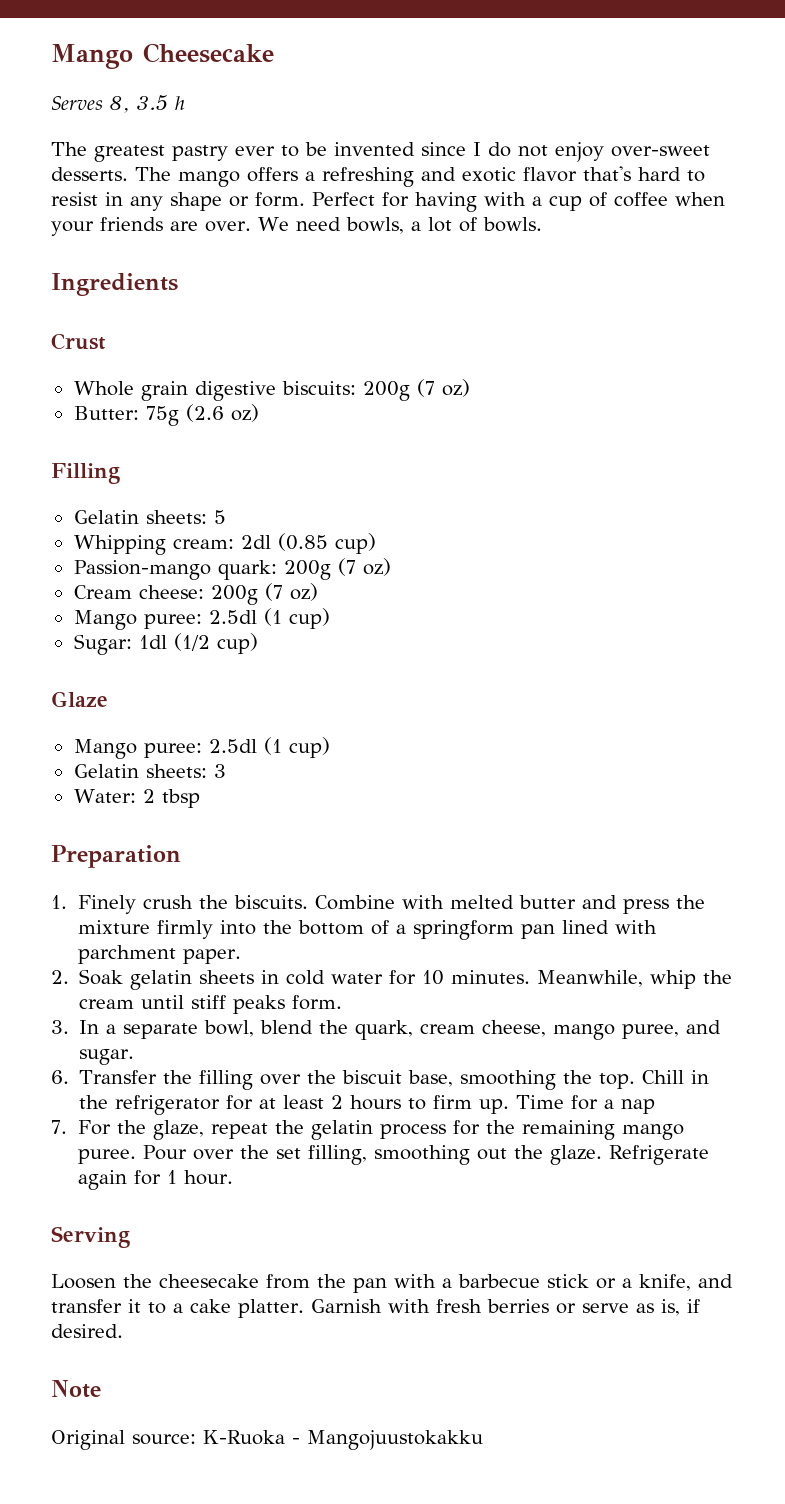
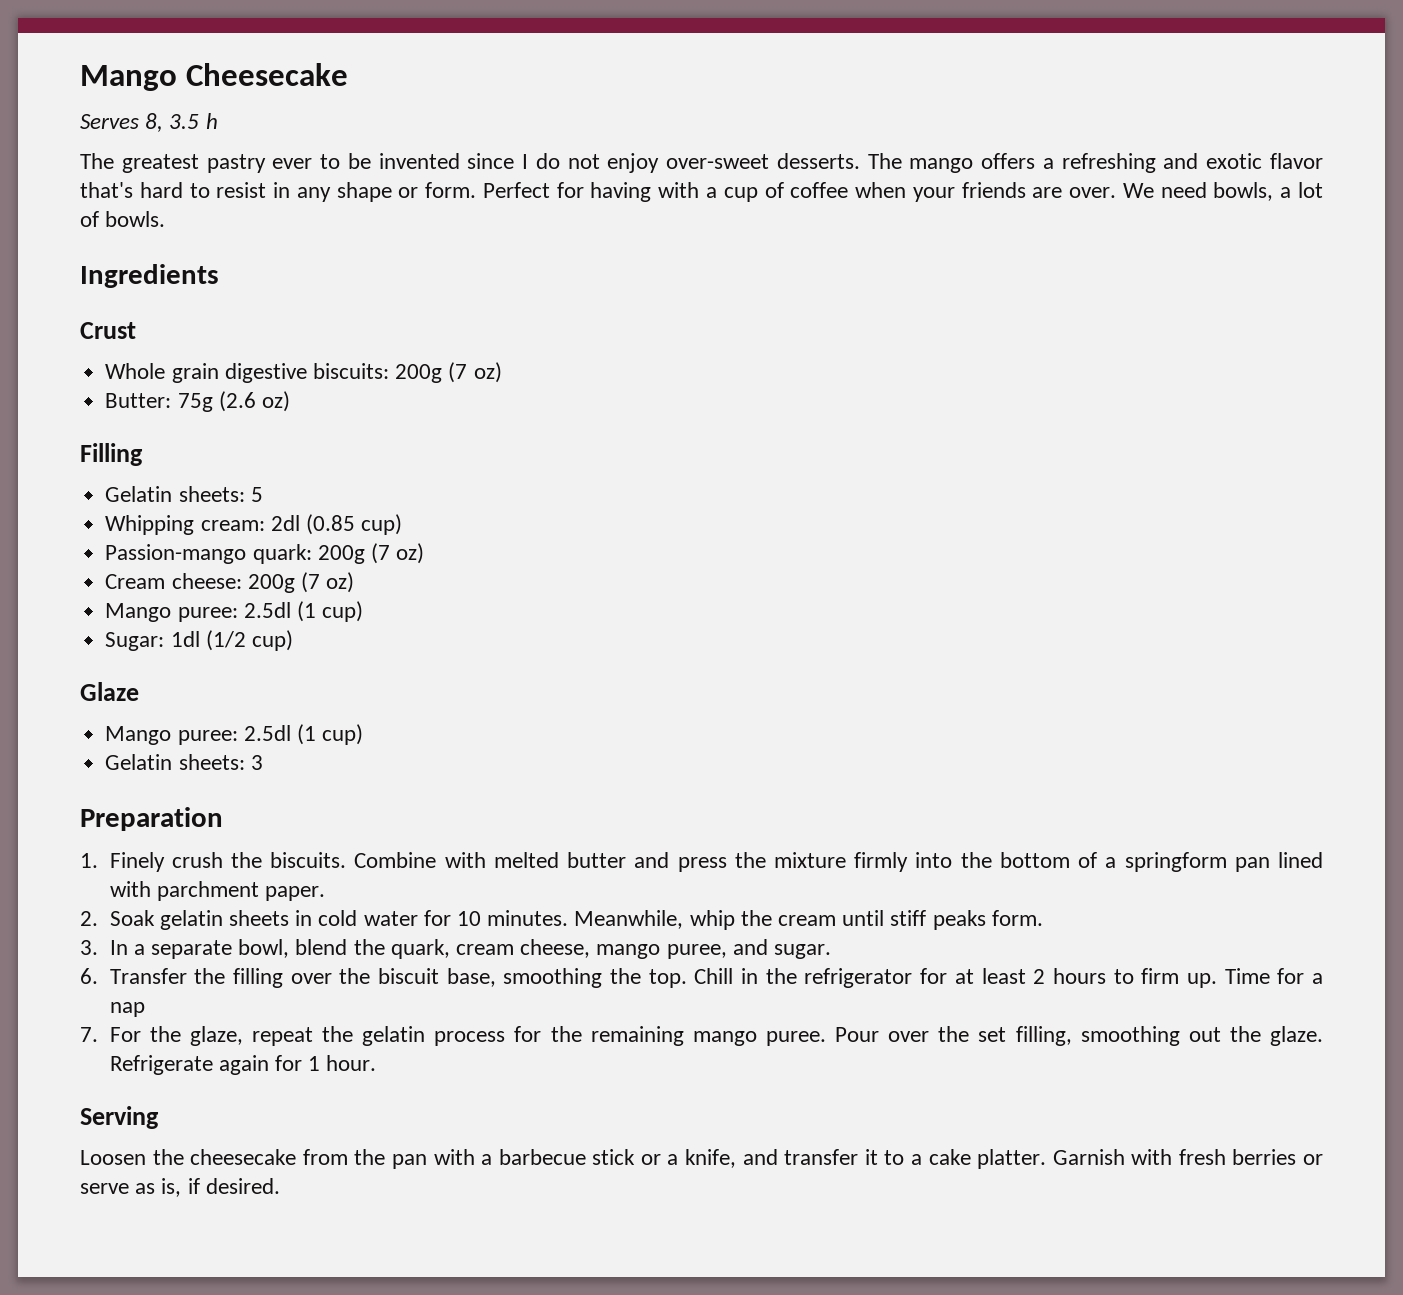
[73,789,200,808] // Water: 2 tbsp -> (263, 762) none
[51,1380,101,1398] [51,1430,483,1450] // Note // Original source: K-Ruoka - Mangojuustokakku -> (280, 1186) none

